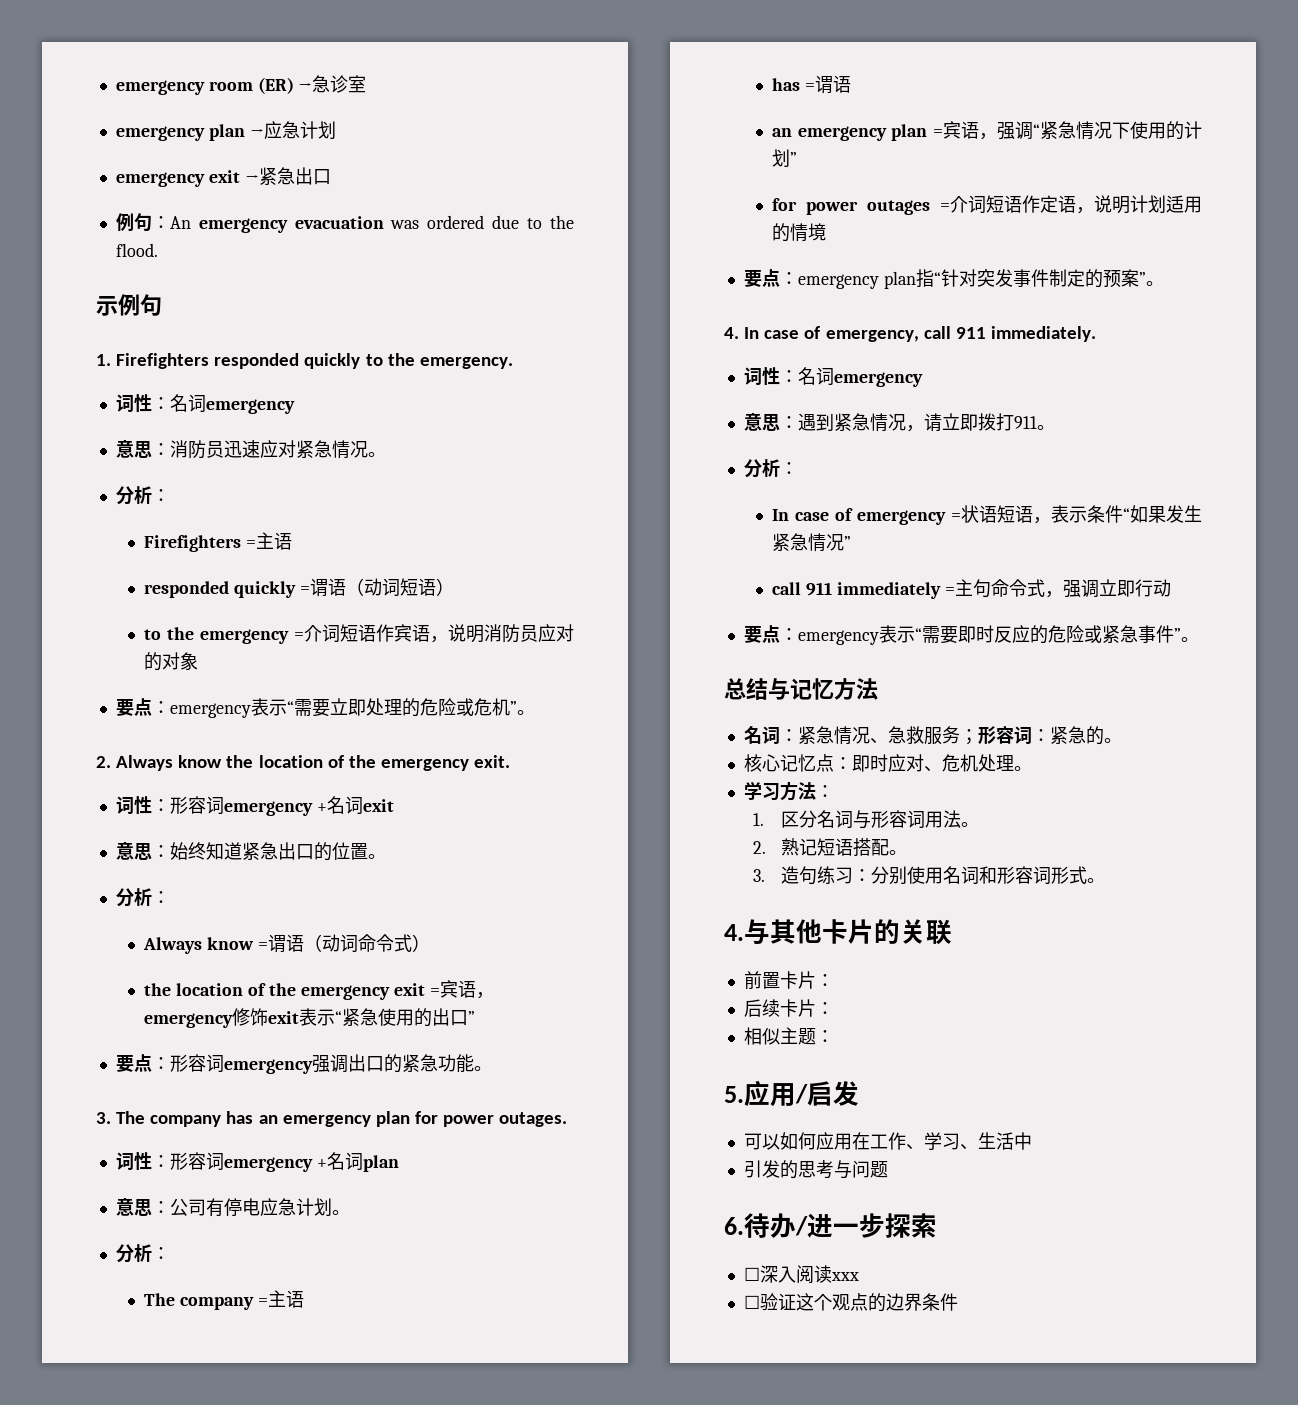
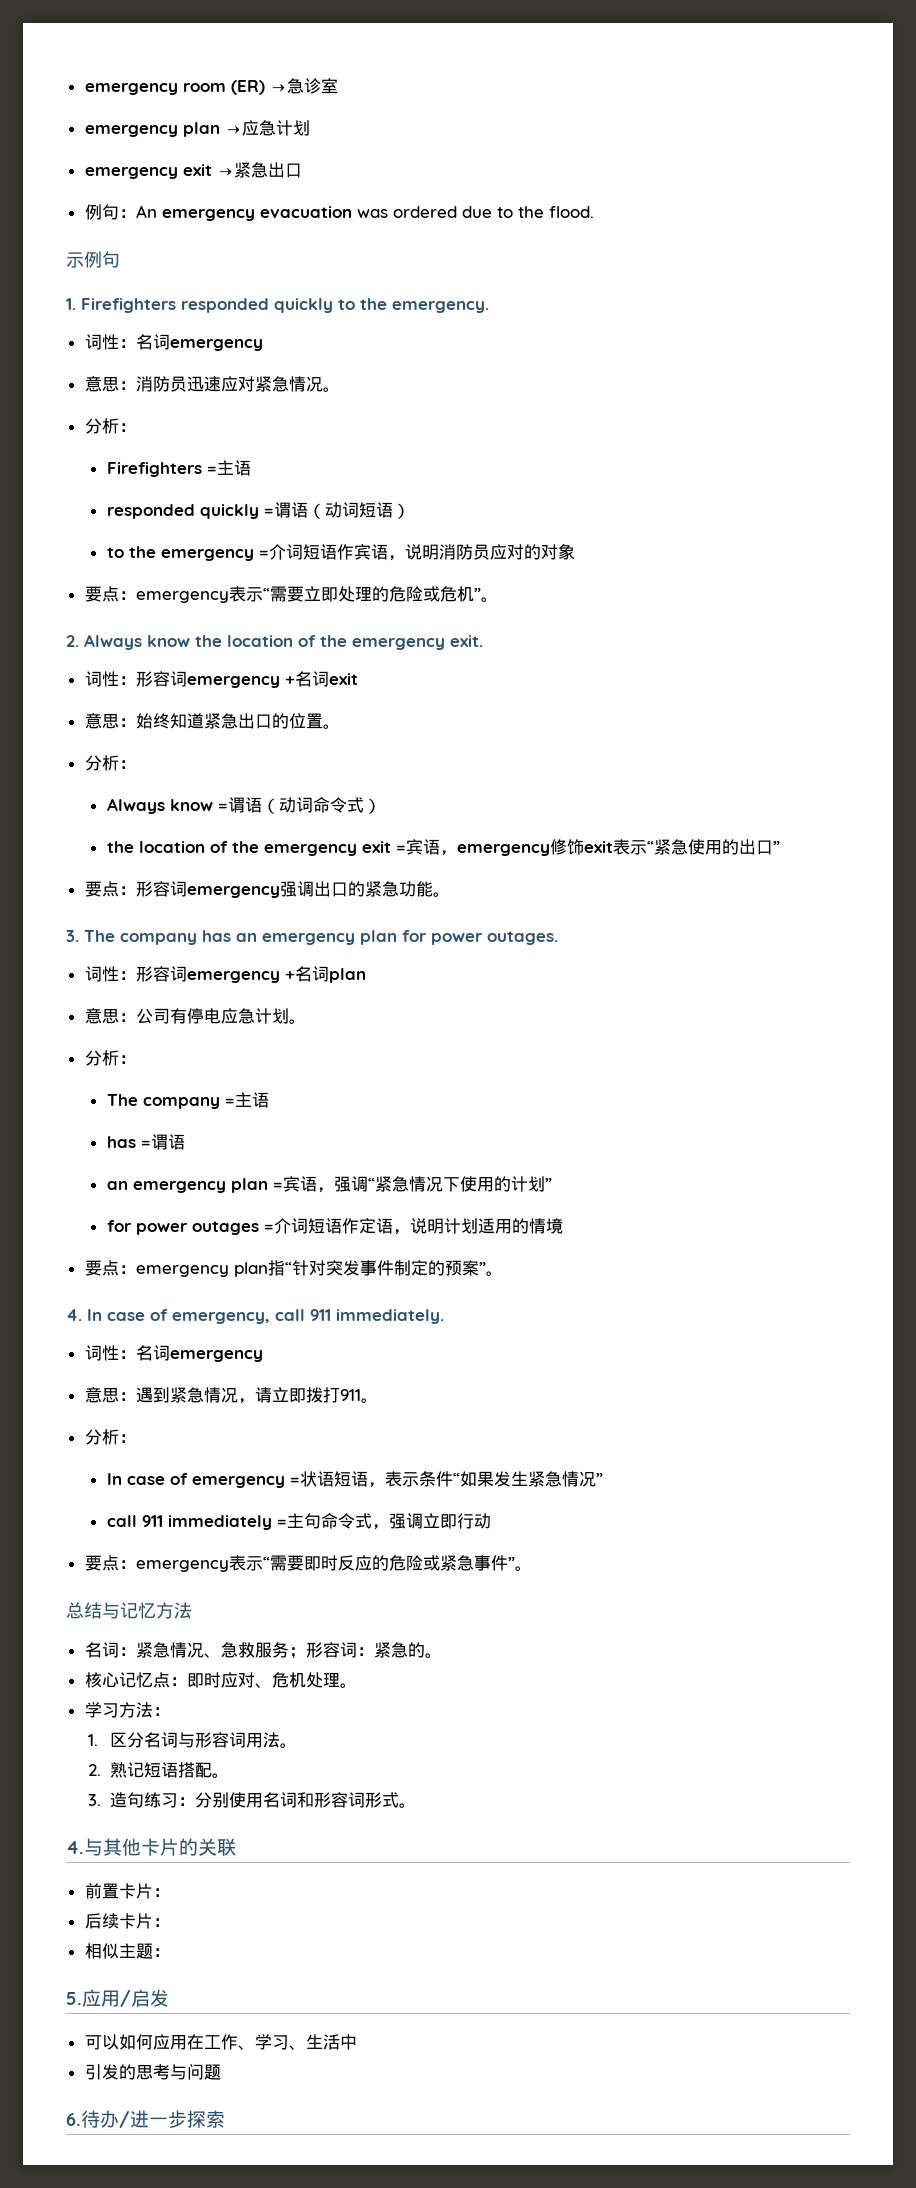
[743,1265,859,1283] [743,1293,958,1312] // ☐深入阅读xxx // ☐验证这个观点的边界条件 -> (225, 2119) none

